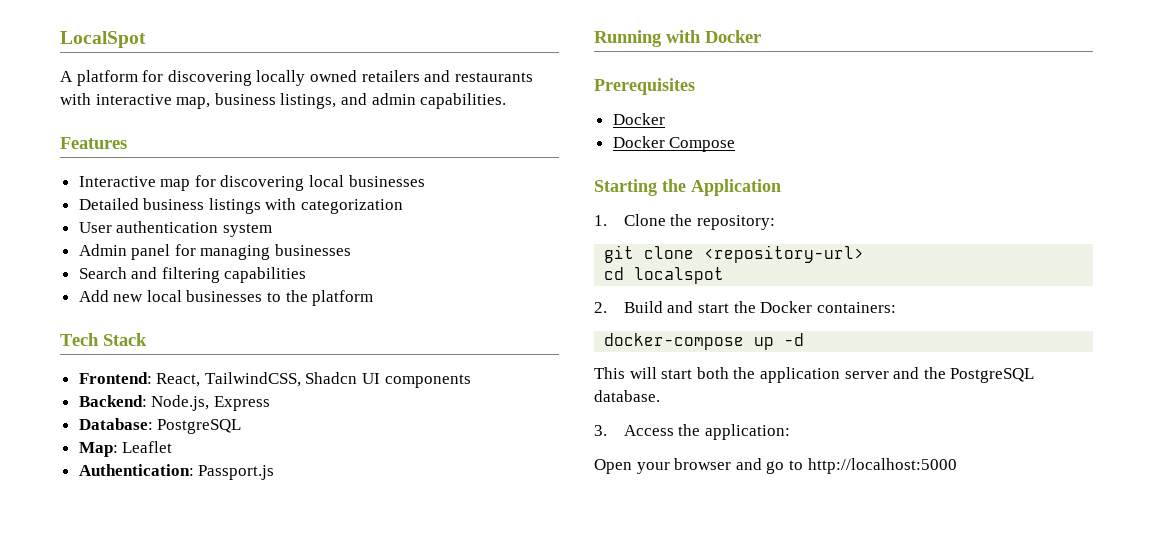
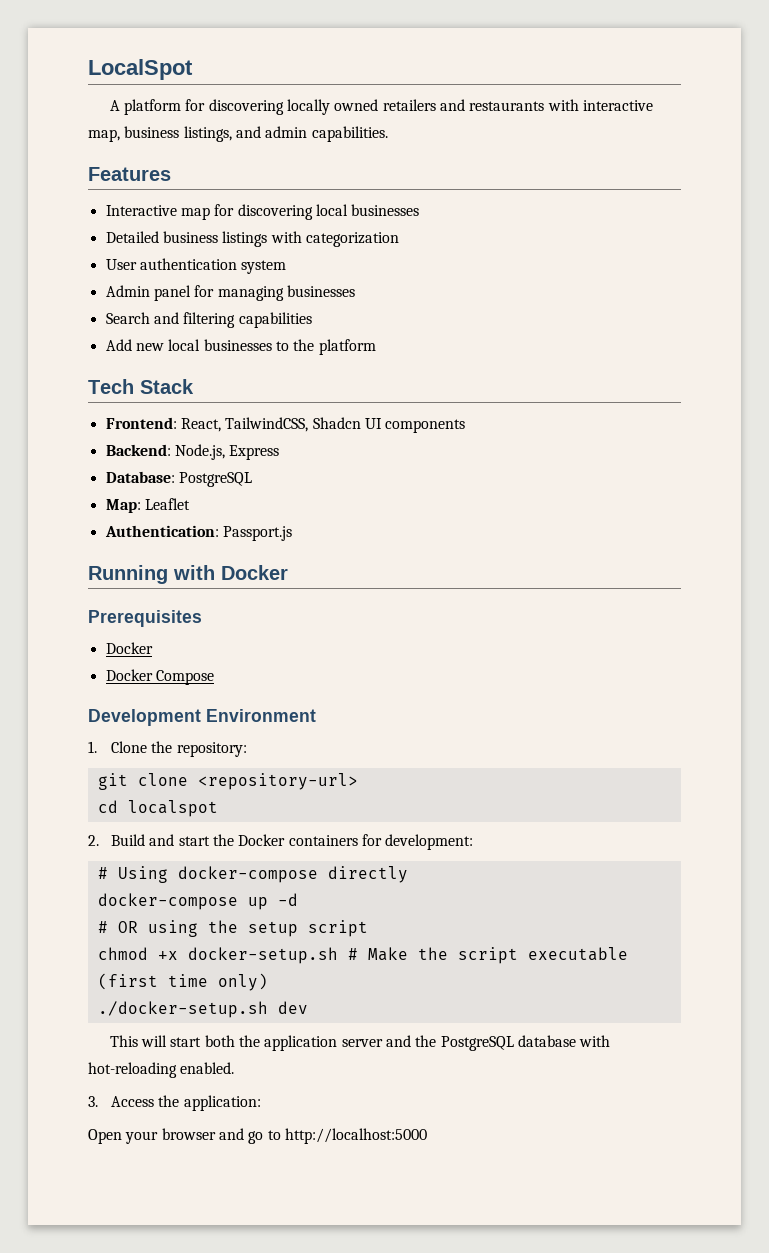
[594,179,781,196] Starting the Application -> [88,709,316,726] Development Environment
[816,302,896,313] [604,333,805,350] containers: // docker-compose up -d -> [288,834,474,850] [97,866,408,883] [97,893,298,910] [97,920,368,937] [97,947,628,964] [97,973,268,991] [97,1001,308,1018] containers for development: // # Using docker-compose directly // docker-compose up -d // # OR using the setup script // chmod +x docker-setup.sh # Make the script executable (first time only) // ./docker-setup.sh dev
[594,390,660,402] database. -> [518,1035,611,1047] [88,1062,235,1078] database with hot-reloading enabled.

